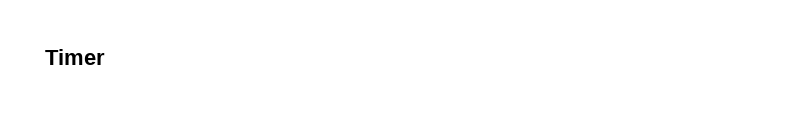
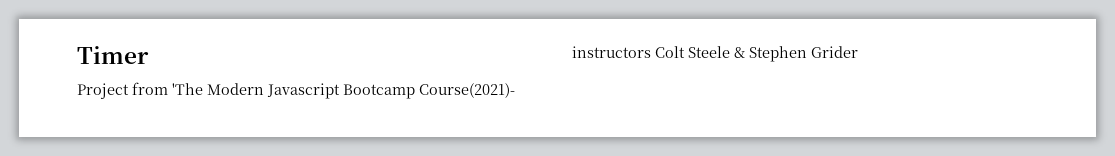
(105, 57) none -> [77,82,515,99] [572,46,858,62] // Project from 'The Modern Javascript Bootcamp Course(2021)- instructors Colt Steele & Stephen Grider

